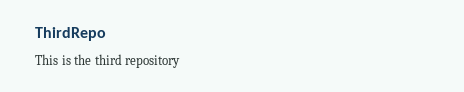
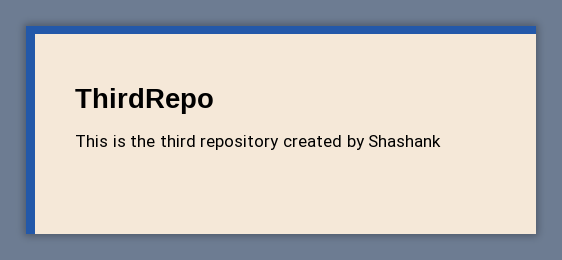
(181, 61) none -> [282,135,442,150] created by Shashank

